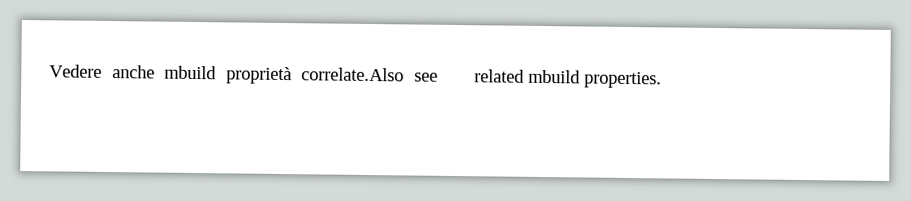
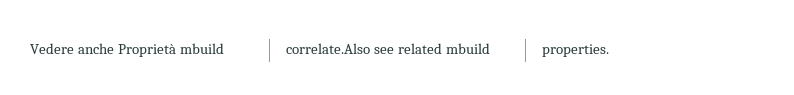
[164,65,292,85] mbuild proprietà -> [117,43,224,57] Proprietà mbuild

